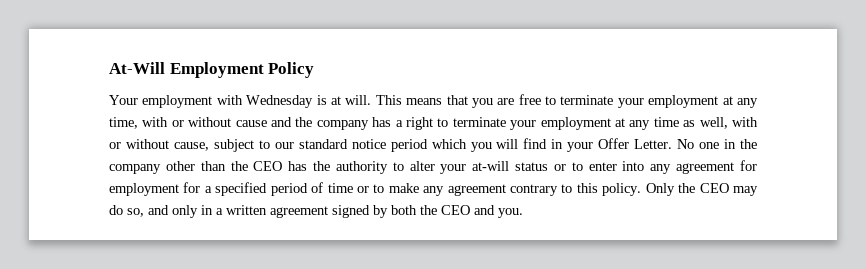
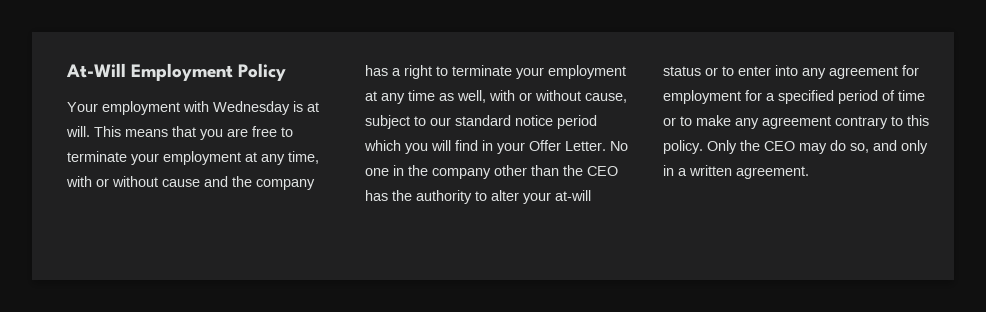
[270,205,523,218] agreement signed by both the CEO and you. -> [736,166,809,179] agreement.

